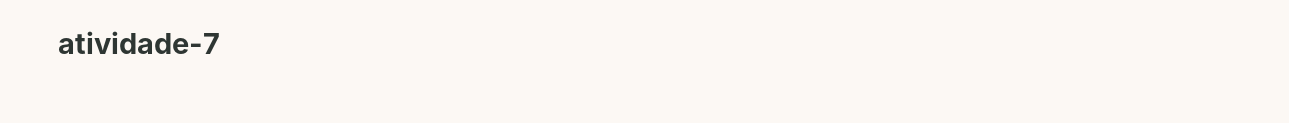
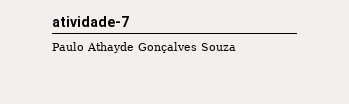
(220, 42) none -> [52,42,236,53] // Paulo Athayde Gonçalves Souza

